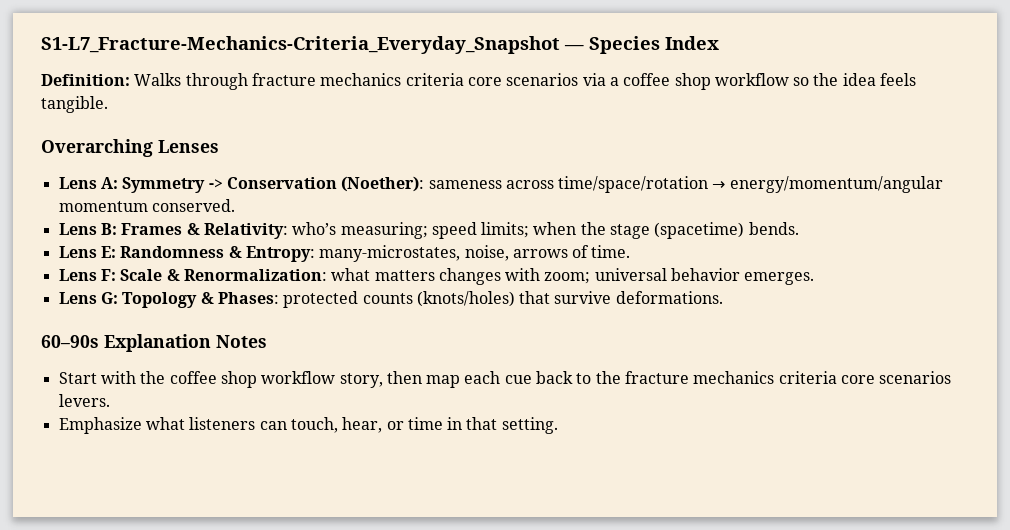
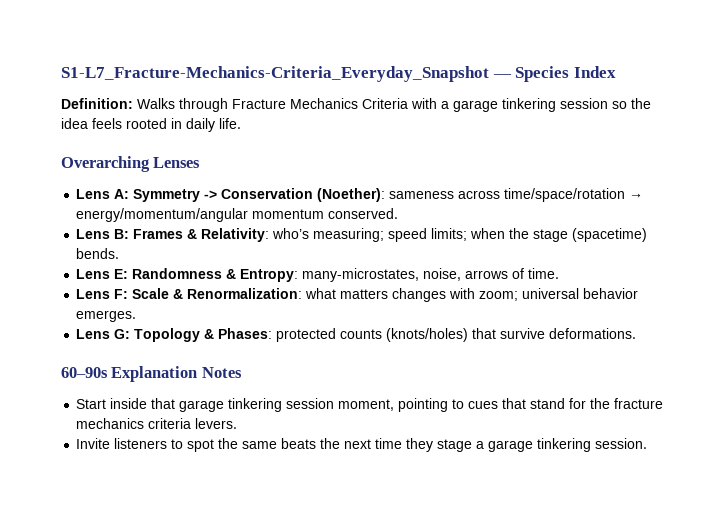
[251,73,917,90] [41,96,108,113] fracture mechanics criteria core scenarios via a coffee shop workflow so the idea feels tangible. -> [232,98,651,112] [61,118,241,132] Fracture Mechanics Criteria with a garage tinkering session so the idea feels rooted in daily life.
[100,371,592,388] with the coffee shop workflow story, then map each cue back to -> [110,398,587,412] inside that garage tinkering session moment, pointing to cues that stand for
[841,371,952,384] core scenarios -> (192, 423) none
[58,417,558,434] Emphasize what listeners can touch, hear, or time in that setting. -> [76,438,648,452] Invite listeners to spot the same beats the next time they stage a garage tinkering session.

